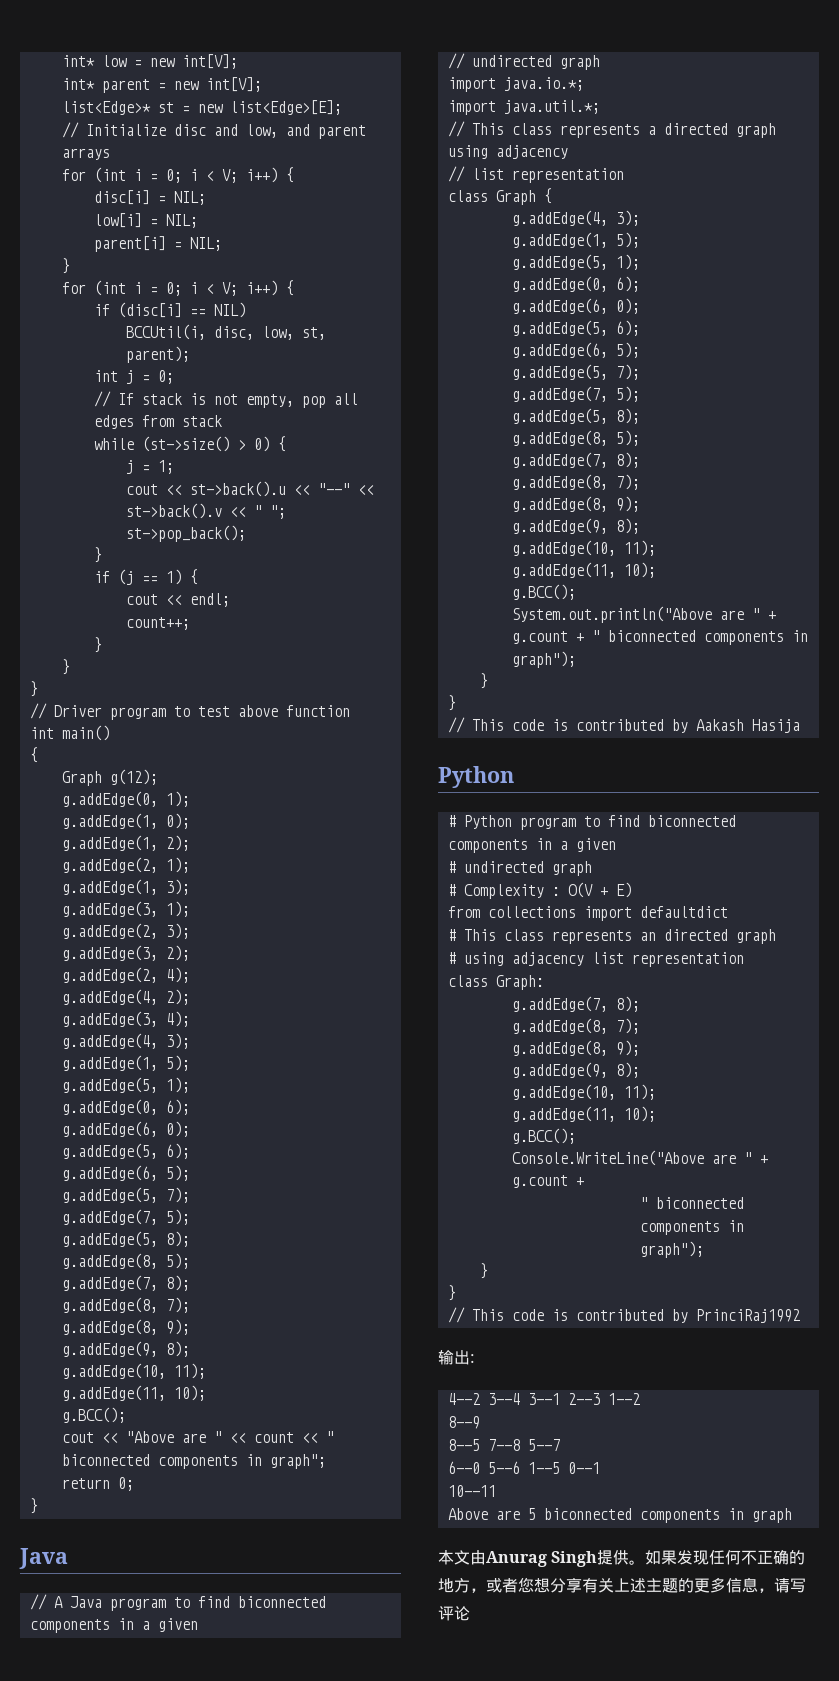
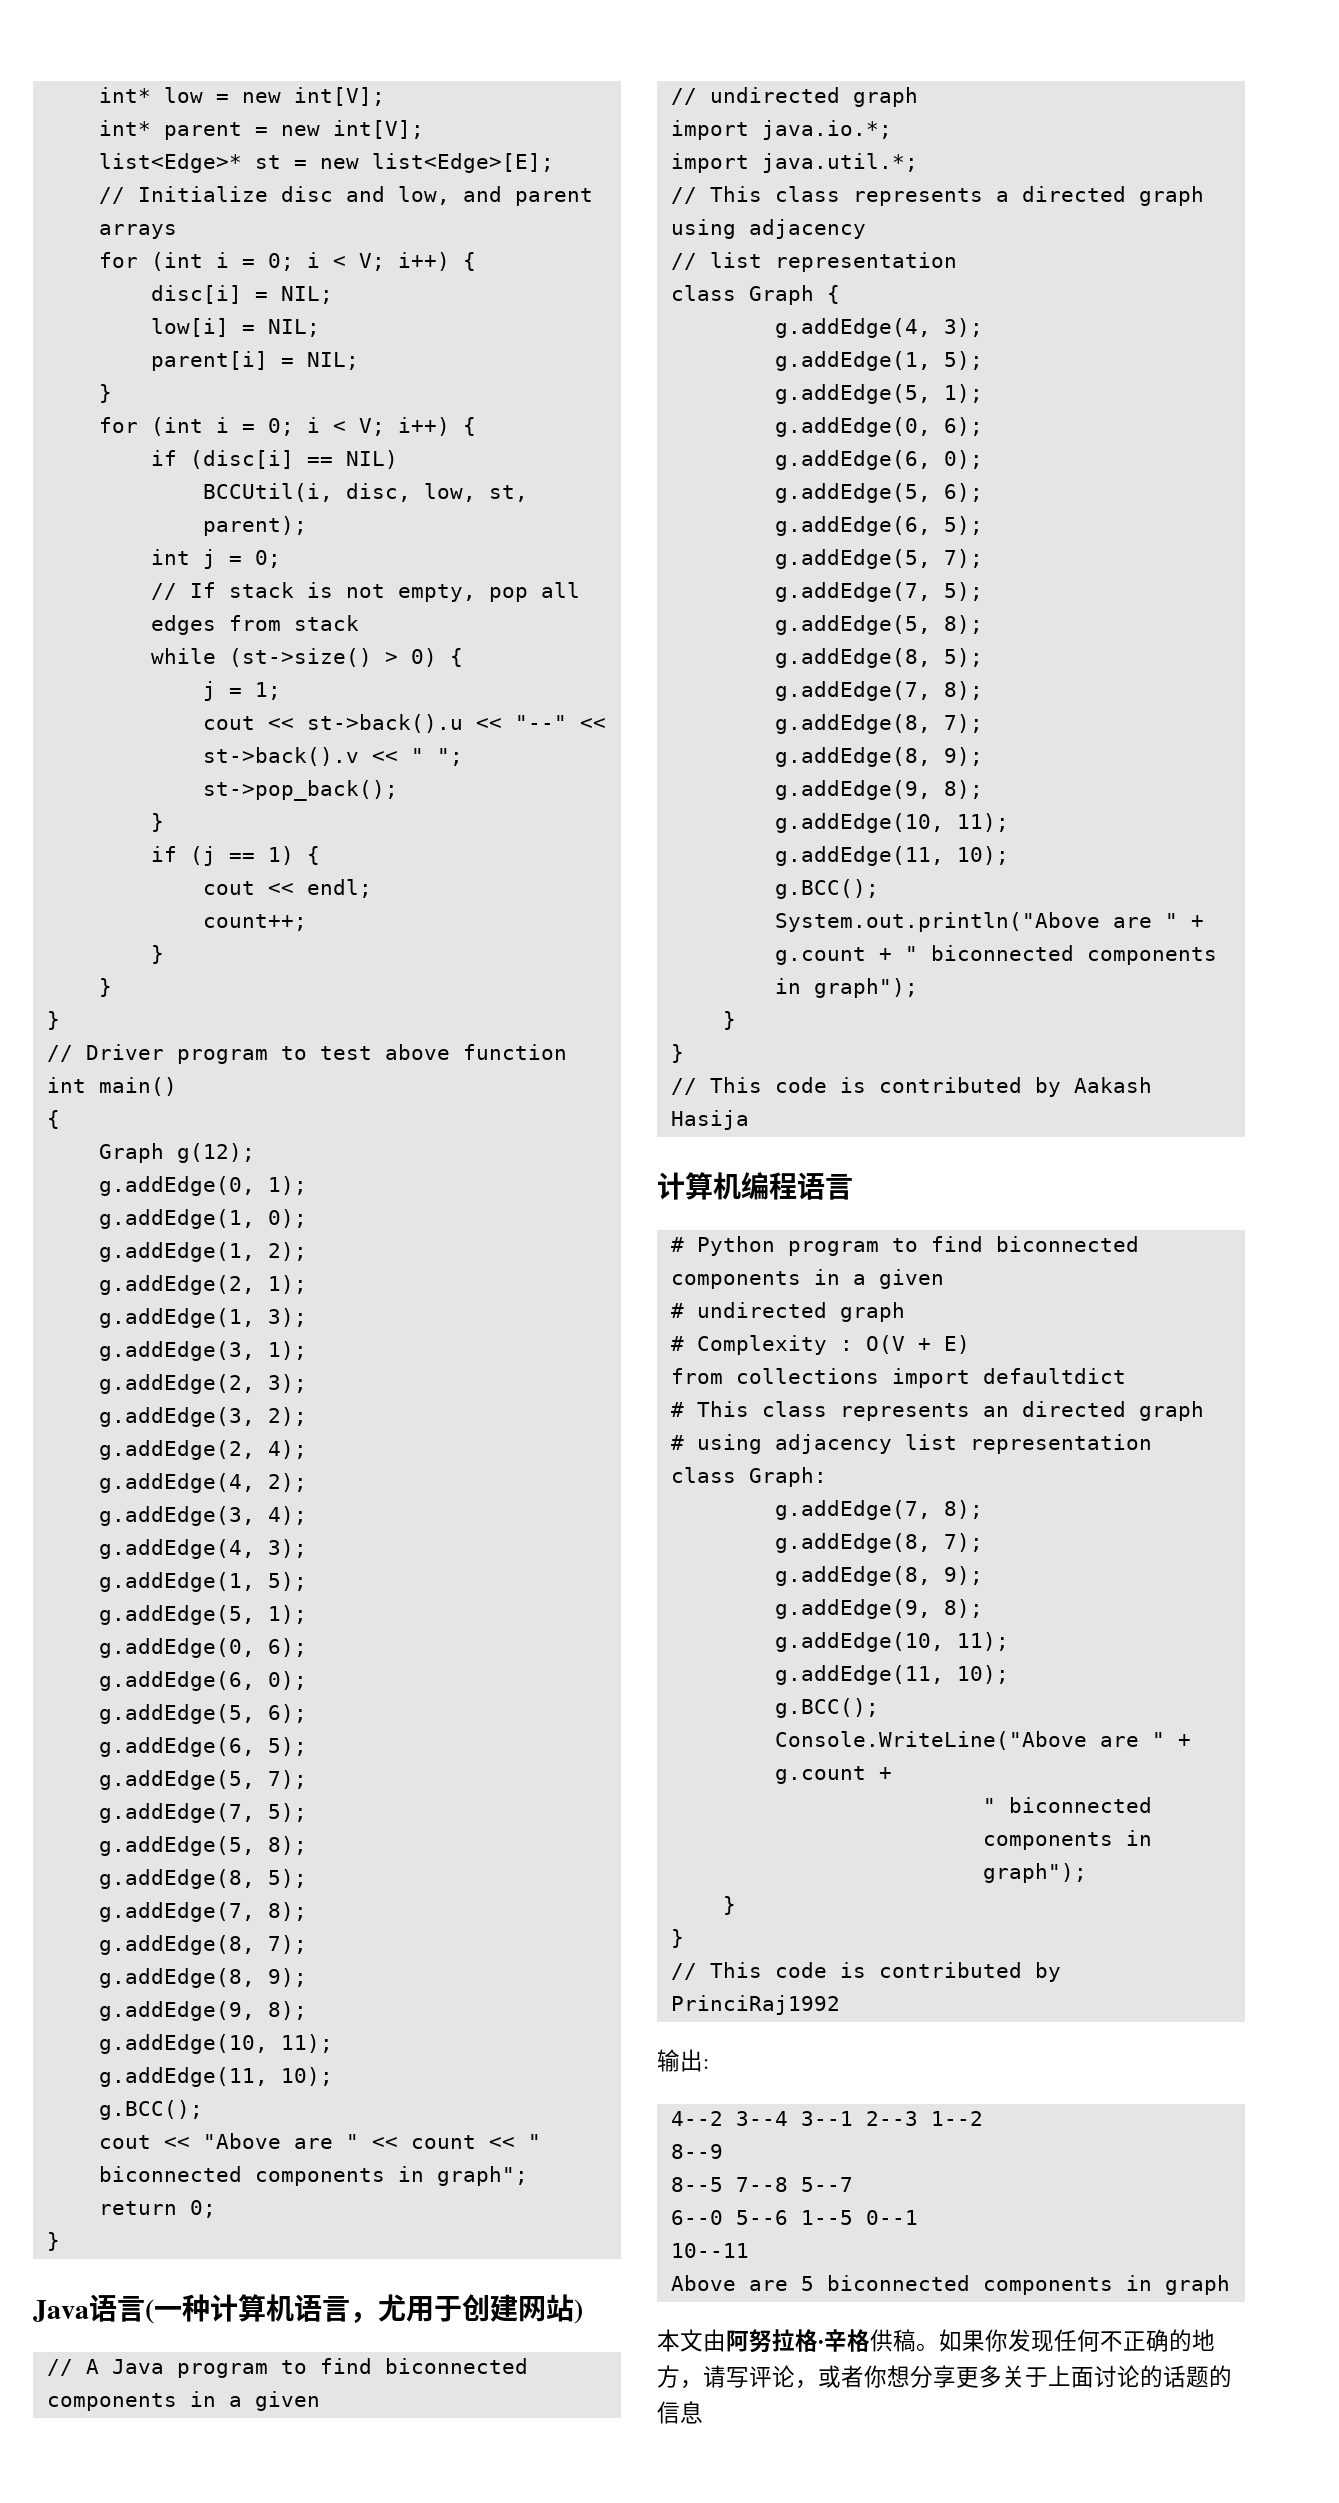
(68, 1558) none -> [89,2294,583,2324] 语言(一种计算机语言，尤用于创建网站)
[438,766,514,788] Python -> [657,1172,853,1200] 计算机编程语言
[486,1550,678,1567] Anurag Singh提供。如果 -> [726,2329,1008,2353] 阿努拉格·辛格供稿。如果你
[486,1577,806,1593] [438,1606,470,1621] 或者您想分享有关上述主题的更多信息，请写评论 -> [703,2365,1232,2389] [657,2401,703,2424] 请写评论，或者你想分享更多关于上面讨论的话题的信息

